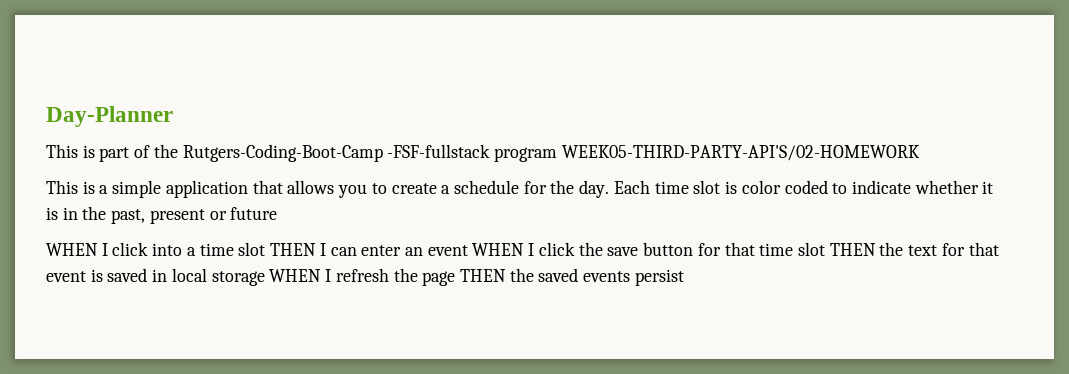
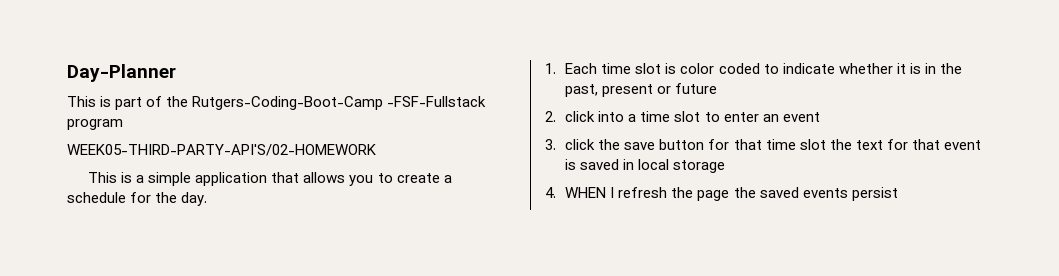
[387,144,491,158] -FSF-fullstack -> [387,96,487,107] -FSF-Fullstack
(558, 154) none -> (123, 124) //
(610, 189) none -> [545,63,556,74] // 1.
[46,243,108,256] WHEN I -> [545,111,556,122] 2.
[270,243,357,256] THEN I can -> [704,112,720,122] to
[472,243,535,256] WHEN I -> [545,139,556,150] // 3.
[829,243,876,256] THEN -> (826, 144) none
(265, 278) none -> [545,187,556,198] // 4.
[459,269,506,282] THEN -> (730, 195) none

